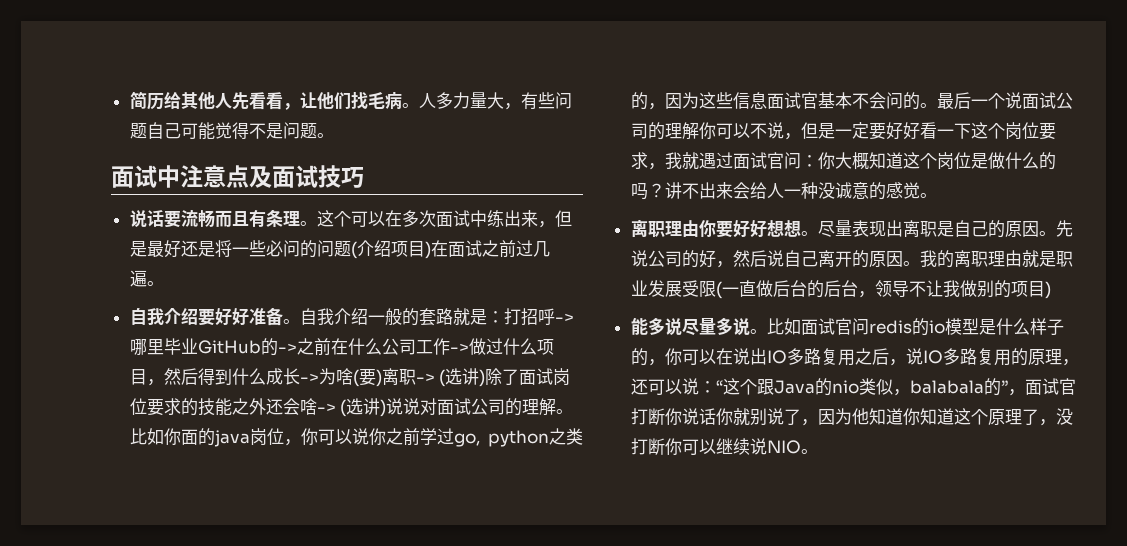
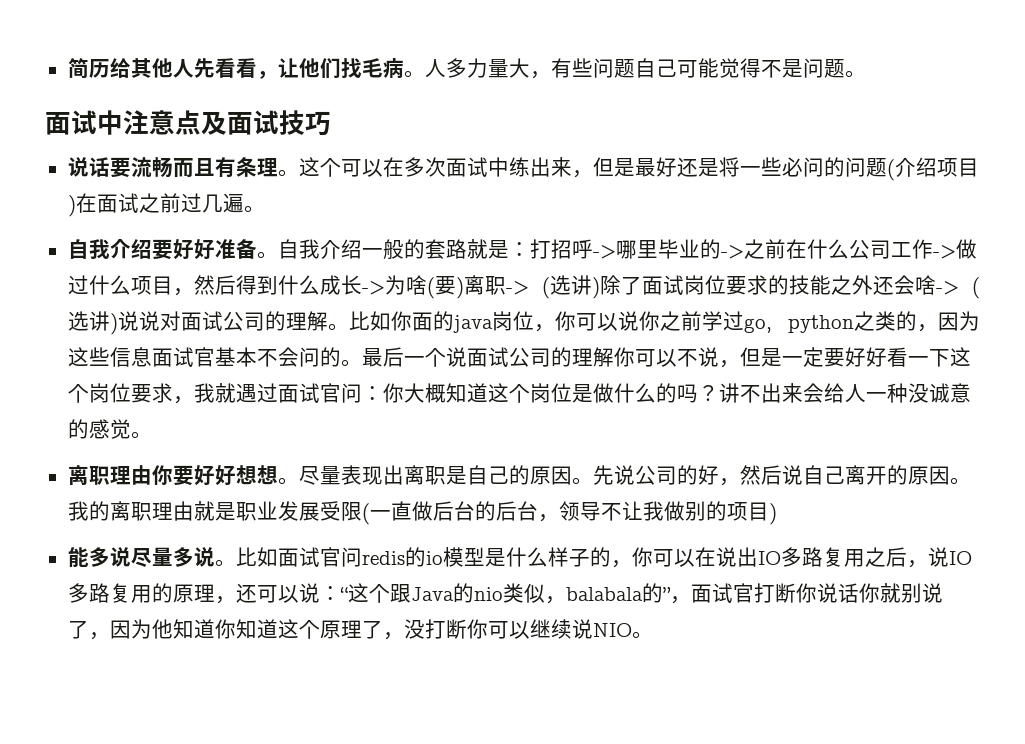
[197,340,261,354] GitHub -> (700, 248) none

